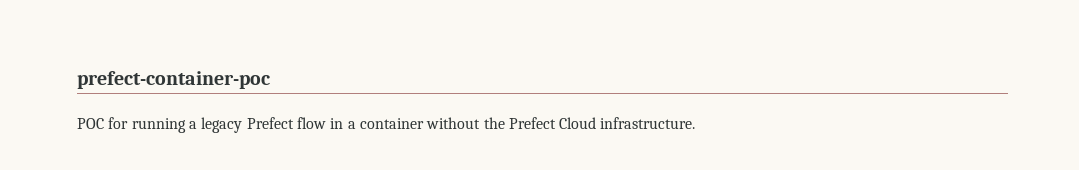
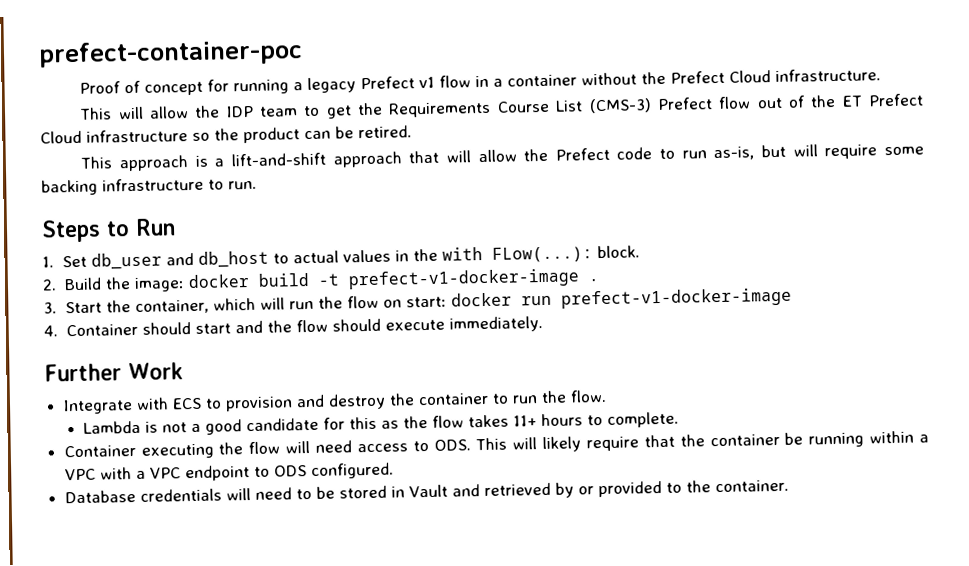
[77,118,104,129] POC -> [79,80,204,96] Proof of concept
(294, 123) none -> [419,76,436,89] v1
(696, 123) none -> [79,93,925,120] [40,125,412,144] [80,144,925,172] [41,177,257,196] [41,218,176,243] [42,245,640,270] [42,268,599,292] [43,287,792,314] [43,316,543,337] [44,362,183,382] [62,389,607,415] [83,411,680,435] [63,430,930,459] [64,462,394,482] [64,479,789,504] // This will allow the IDP team to get the Requirements Course List (CMS-3) Prefect flow out of the ET Prefect Cloud infrastructure so the product can be retired. // This approach is a lift-and-shift approach that will allow the Prefect code to run as-is, but will require some backing infrastructure to run. // Steps to Run // 1. Set db_user and db_host to actual values in the with FLow(...): block. // 2. Build the image: docker build -t prefect-v1-docker-image . // 3. Start the container, which will run the flow on start: docker run prefect-v1-docker-image // 4. Container should start and the flow should execute immediately. // Further Work // Integrate with ECS to provision and destroy the container to run the flow. // Lambda is not a good candidate for this as the flow takes 11+ hours to complete. // Container executing the flow will need access to ODS. This will likely require that the container be running within a VPC with a VPC endpoint to ODS configured. // Database credentials will need to be stored in Vault and retrieved by or provided to the container.

